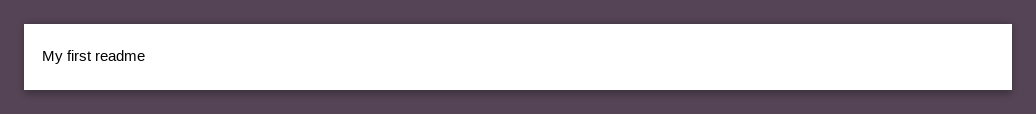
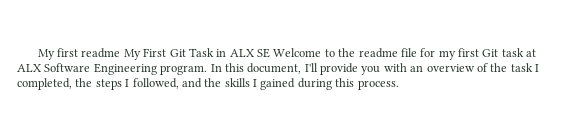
(146, 55) none -> [123,48,537,60] [17,63,539,75] [17,78,399,90] My First Git Task in ALX SE Welcome to the readme file for my first Git task at ALX Software Engineering program. In this document, I'll provide you with an overview of the task I completed, the steps I followed, and the skills I gained during this process.

